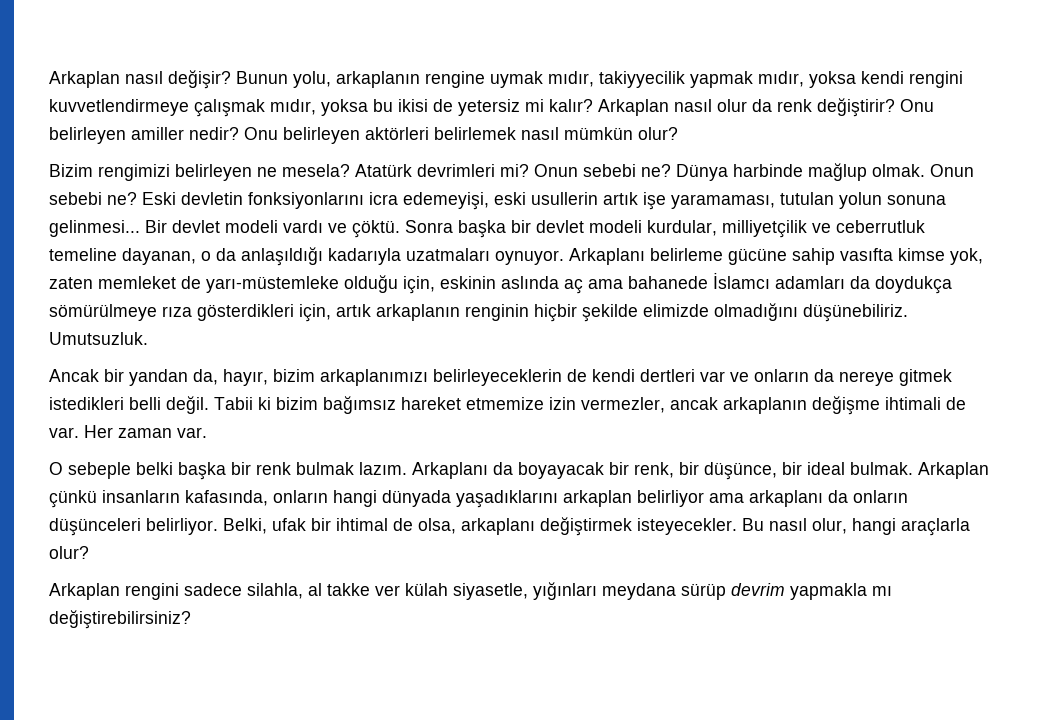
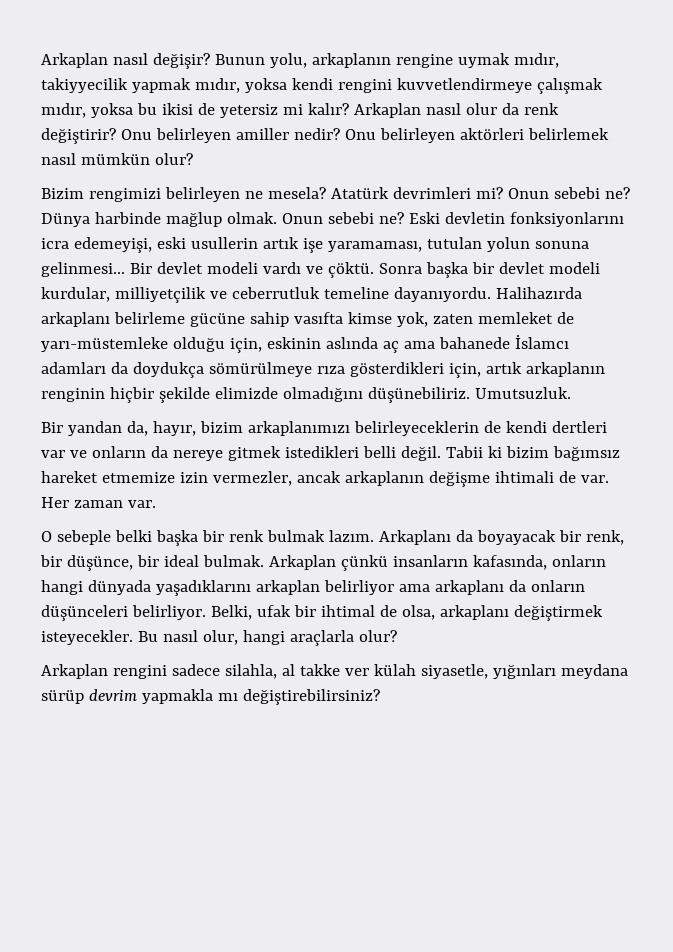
[122,247,645,266] dayanan, o da anlaşıldığı kadarıyla uzatmaları oynuyor. Arkaplanı -> [393,287,582,302] [41,312,110,327] dayanıyordu. Halihazırda arkaplanı
[49,369,124,382] Ancak bir -> [41,422,63,433] Bir

